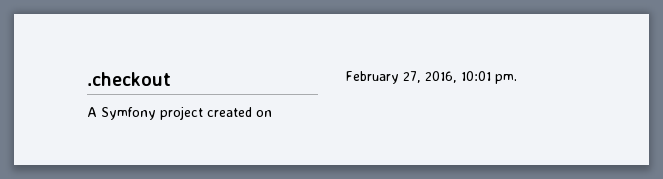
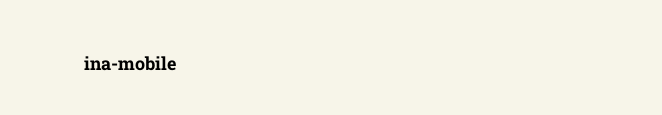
[87,72,171,86] [87,106,272,120] [345,71,517,84] .checkout // A Symfony project created on February 27, 2016, 10:01 pm. -> [84,56,177,71] ina-mobile

